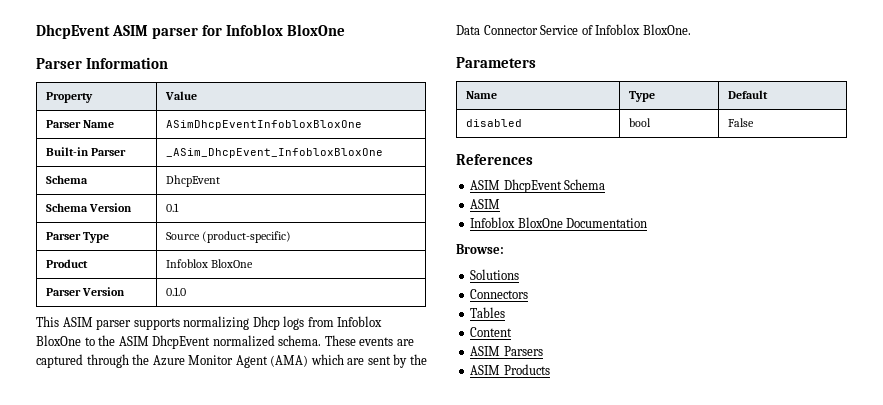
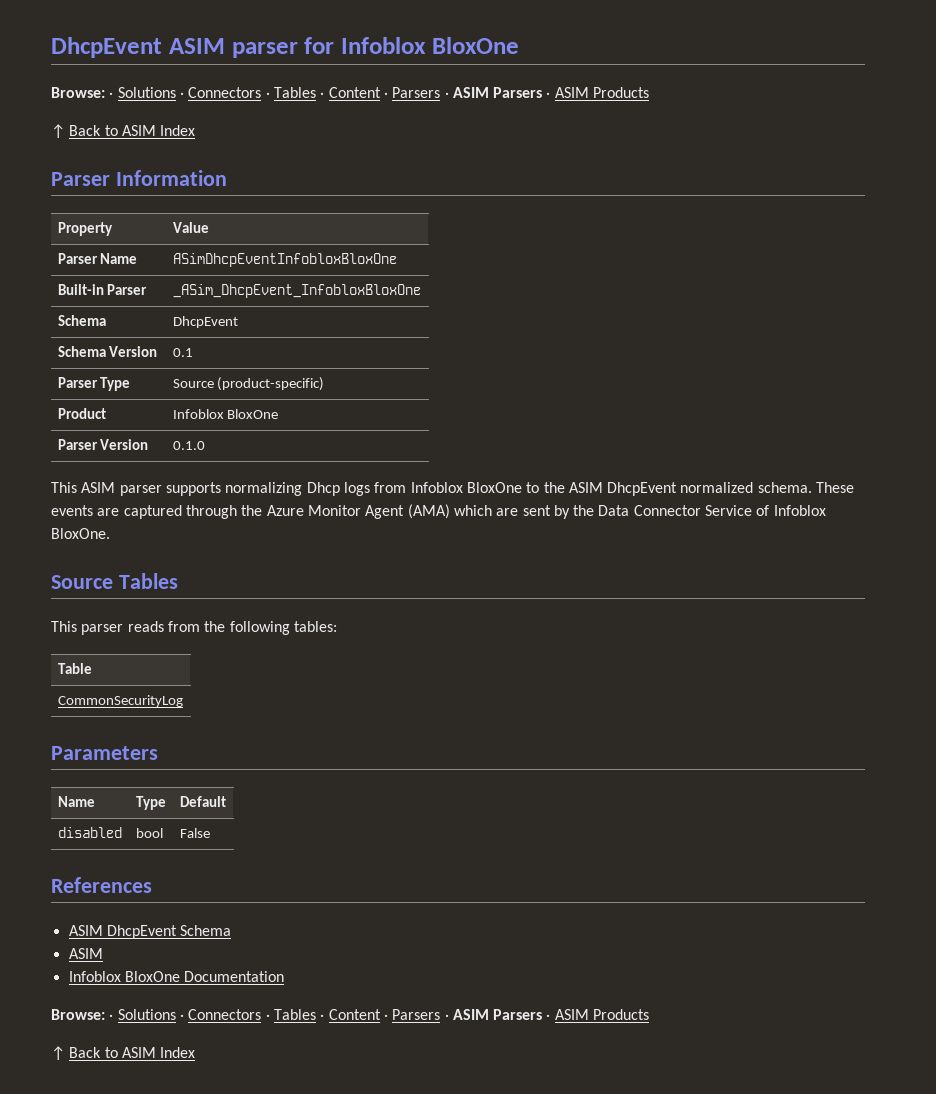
(346, 30) none -> [51,87,650,98] [51,124,196,138] // Browse: · Solutions · Connectors · Tables · Content · Parsers · ASIM Parsers · ASIM Products // ↑ Back to ASIM Index
(691, 29) none -> [51,573,178,589] [51,621,337,635] [57,663,92,674] [57,695,183,707] // Source Tables // This parser reads from the following tables: // Table // CommonSecurityLog
[470,269,520,280] [470,289,529,299] [470,307,506,318] [470,327,513,337] [470,346,543,356] [470,364,550,375] // Solutions // Connectors // Tables // Content // ASIM Parsers // ASIM Products -> [109,1009,650,1020] [51,1046,196,1060] · Solutions · Connectors · Tables · Content · Parsers · ASIM Parsers · ASIM Products // ↑ Back to ASIM Index

